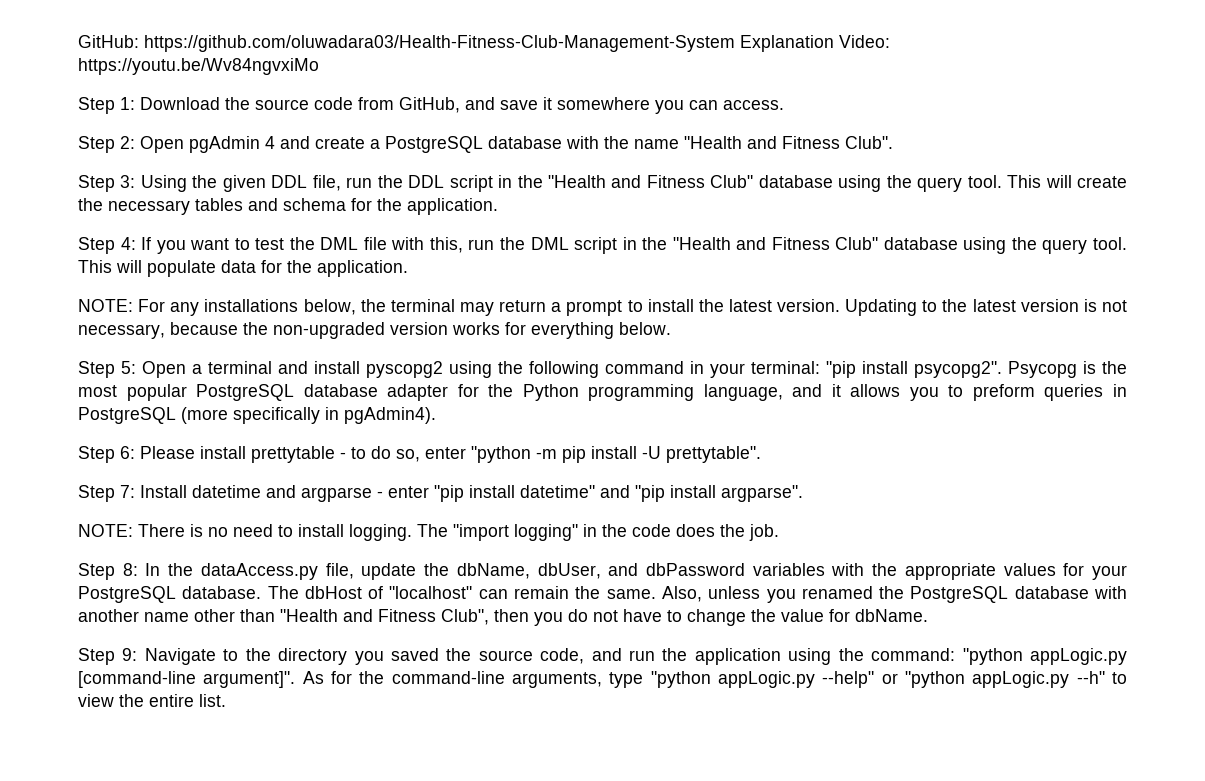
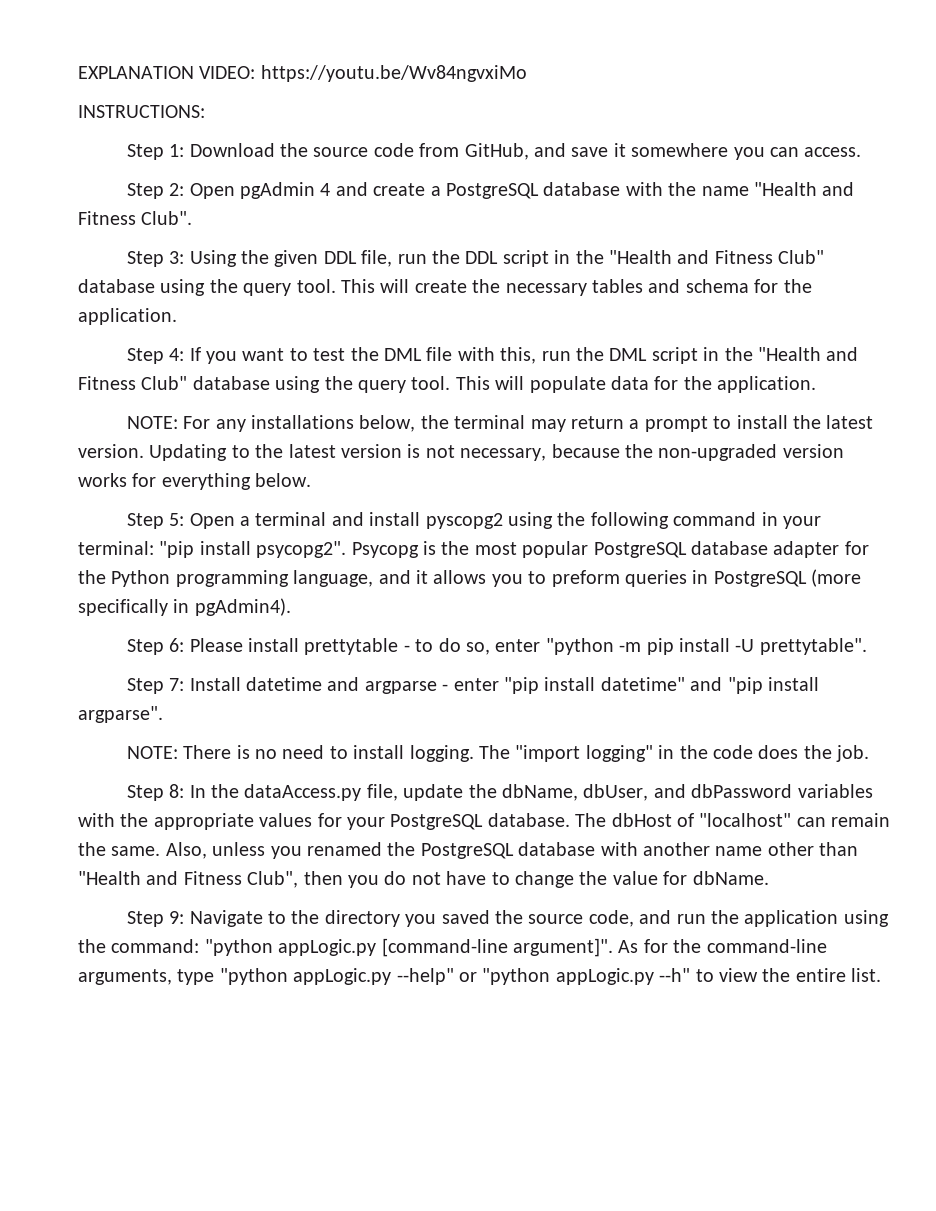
[78,35,890,52] GitHub: https://github.com/oluwadara03/Health-Fitness-Club-Management-System Explanation Video: -> [78,66,256,79] EXPLANATION VIDEO:
(319, 66) none -> [78,105,205,118] // INSTRUCTIONS:

